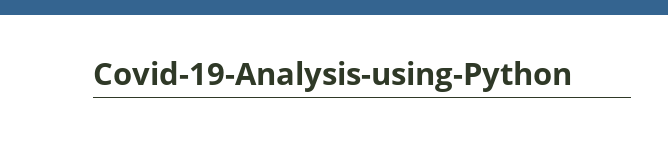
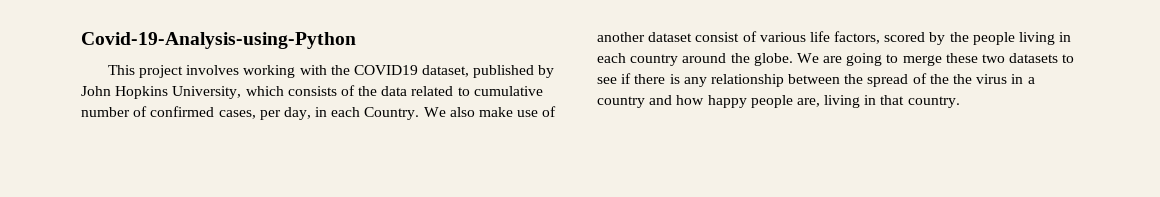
(572, 76) none -> [107,65,555,78] [81,85,543,99] [81,106,557,120] [597,31,1072,45] [597,53,1075,66] [597,73,1035,87] [597,95,960,108] // This project involves working with the COVID19 dataset, published by John Hopkins University, which consists of the data related to cumulative number of confirmed cases, per day, in each Country. We also make use of another dataset consist of various life factors, scored by the people living in each country around the globe. We are going to merge these two datasets to see if there is any relationship between the spread of the the virus in a country and how happy people are, living in that country.

